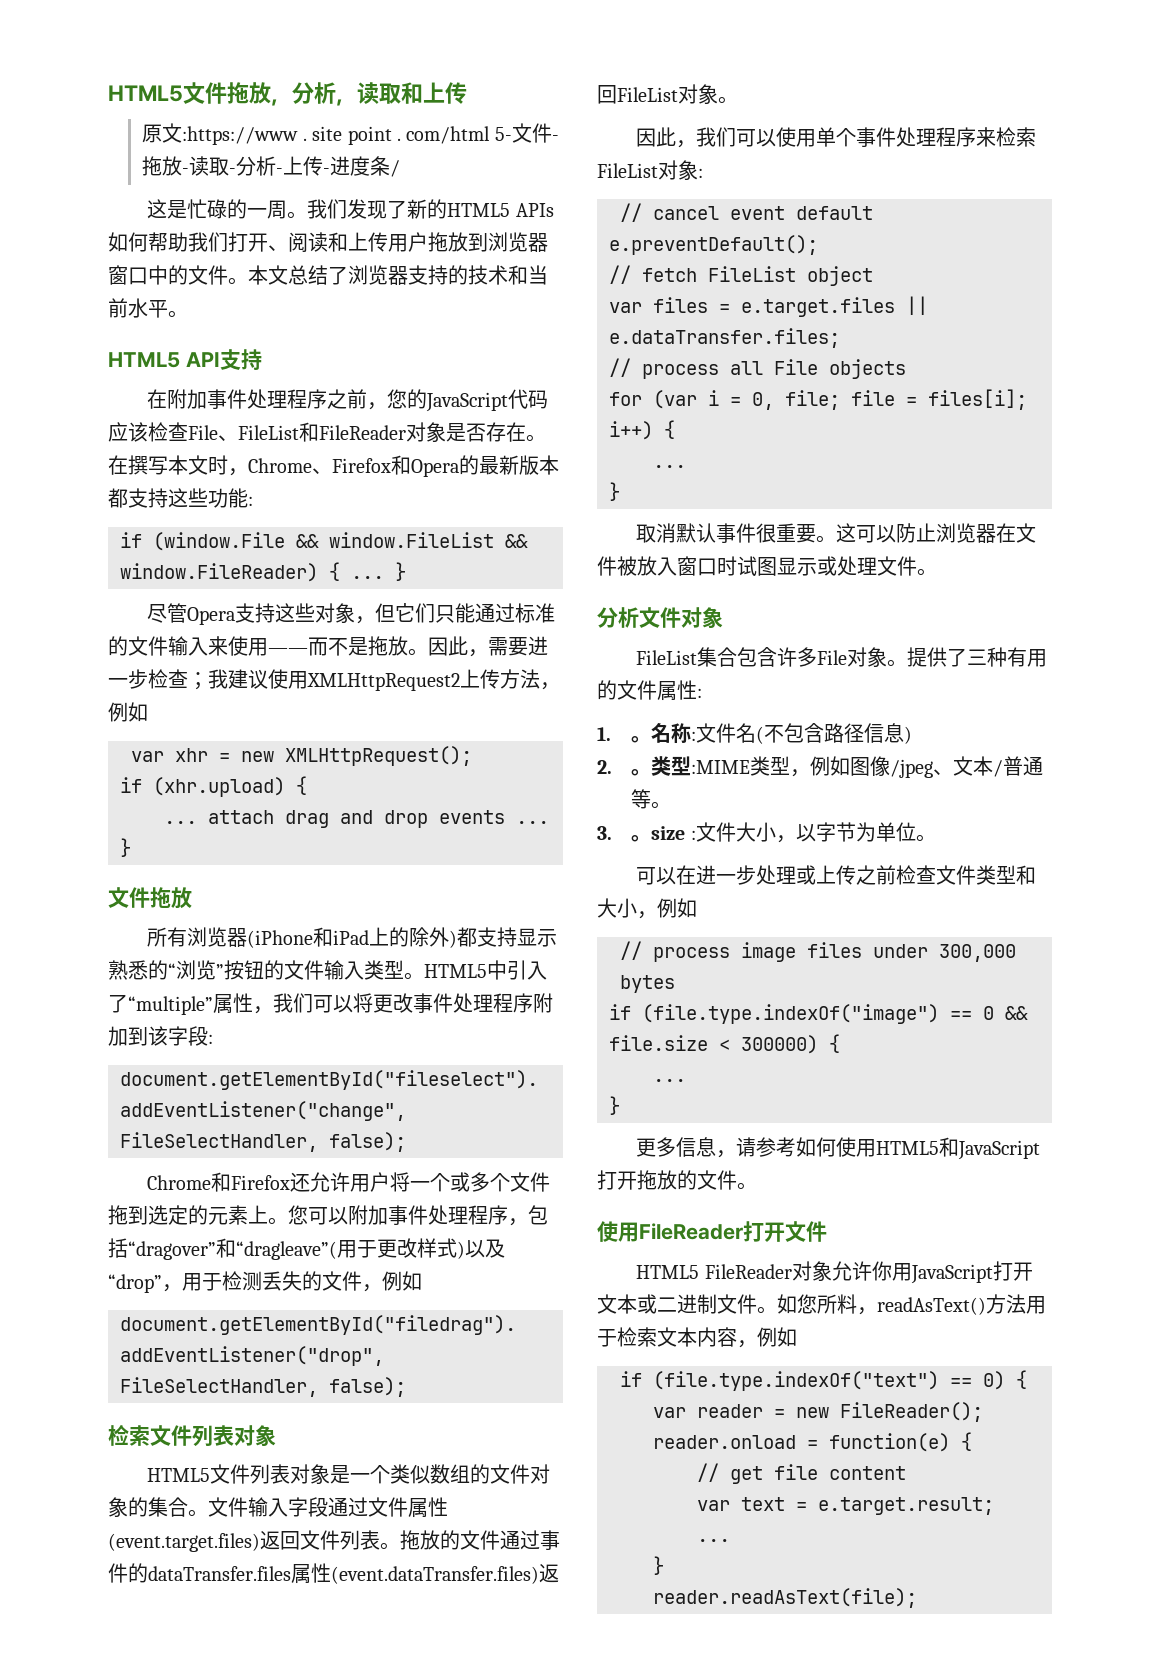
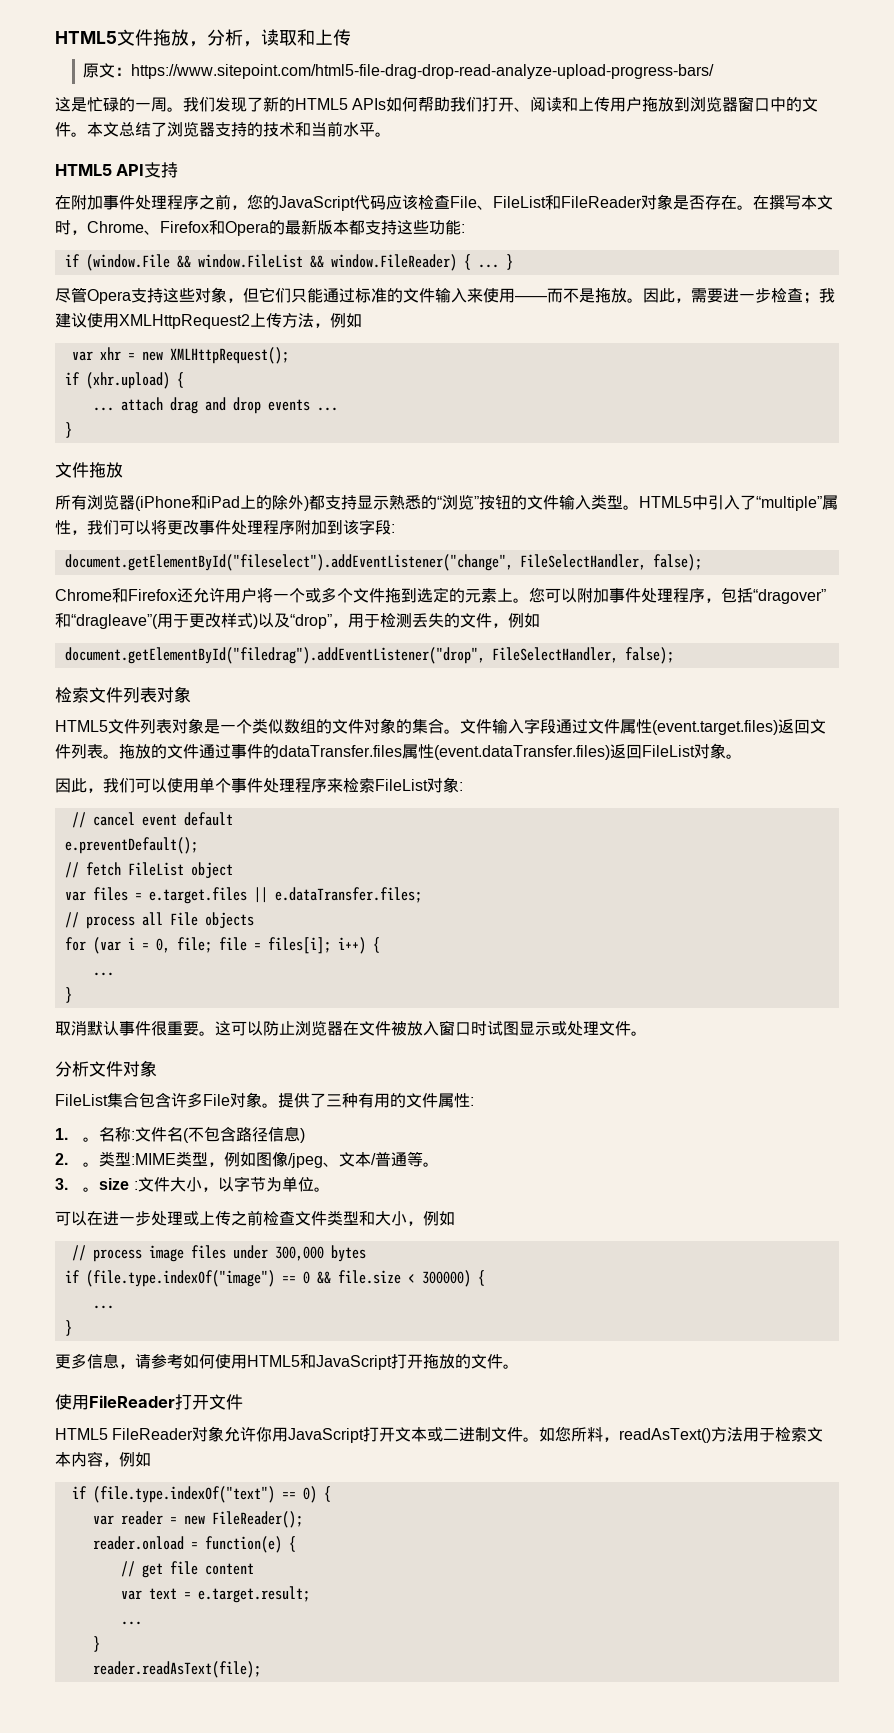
[182,123,559,145] [142,156,401,177] :https://www . site point . com/html 5-文件-拖放-读取-分析-上传-进度条/ -> [115,64,715,79] ：https://www.sitepoint.com/html5-file-drag-drop-read-analyze-upload-progress-bars/

